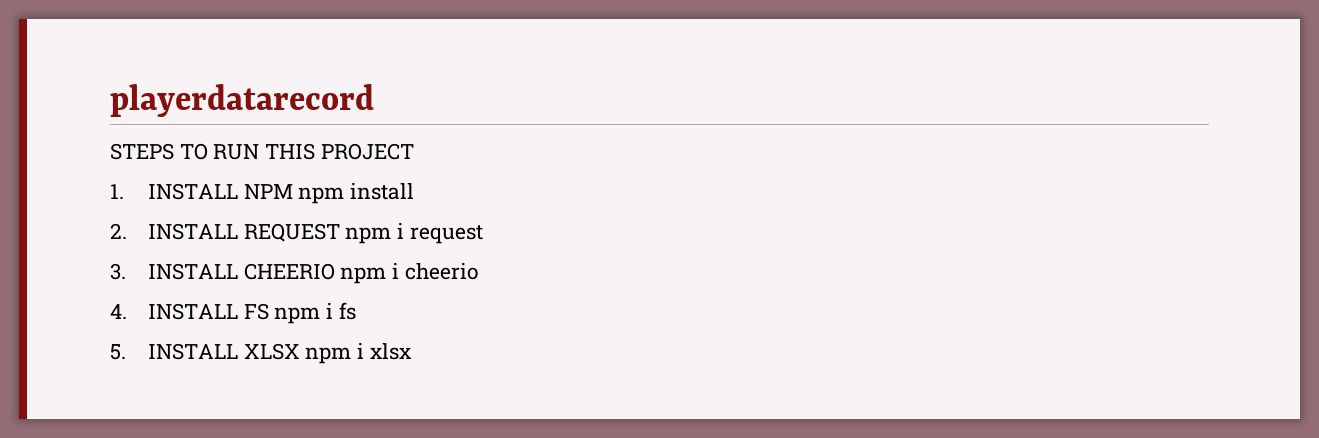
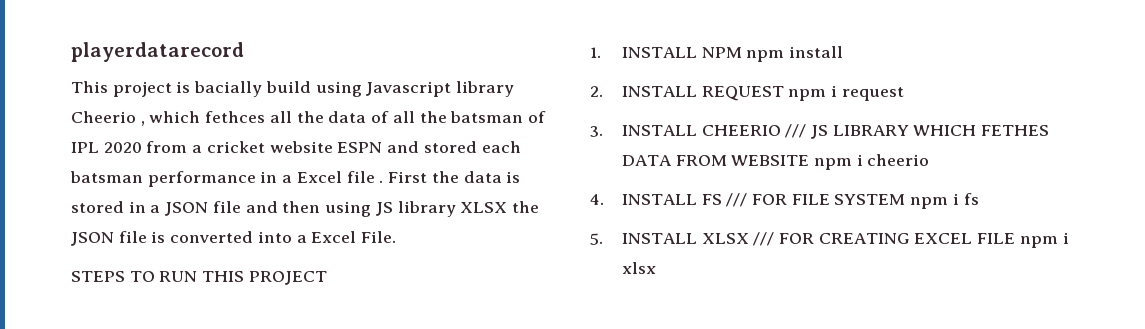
(374, 100) none -> [71,81,515,97] [71,111,546,126] [71,141,521,153] [70,171,521,187] [71,201,539,217] [71,231,397,246] // This project is bacially build using Javascript library Cheerio , which fethces all the data of all the batsman of IPL 2020 from a cricket website ESPN and stored each batsman performance in a Excel file . First the data is stored in a JSON file and then using JS library XLSX the JSON file is converted into a Excel File.
(335, 271) none -> [785,124,1050,139] [621,155,810,166] /// JS LIBRARY WHICH FETHES DATA FROM WEBSITE
(269, 311) none -> [726,193,906,207] /// FOR FILE SYSTEM
(300, 351) none -> [753,232,1016,246] /// FOR CREATING EXCEL FILE

